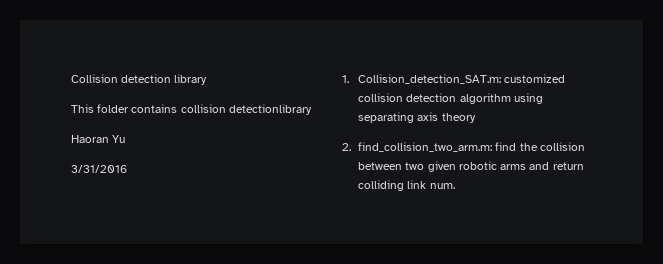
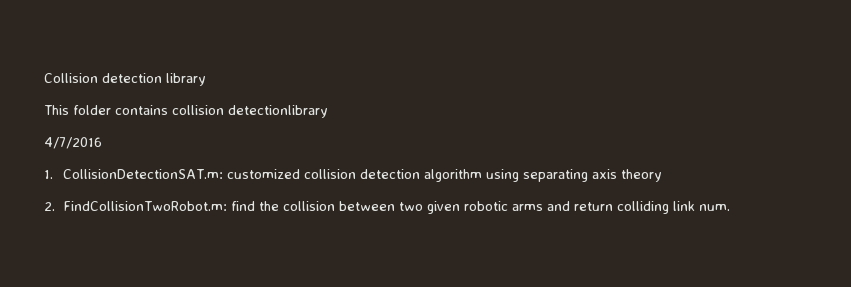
[71,135,126,143] [71,165,127,173] Haoran Yu // 3/31/2016 -> [44,137,102,149] 4/7/2016
[358,74,502,84] Collision_detection_SAT.m: -> [62,169,223,179] CollisionDetectionSAT.m:
[358,142,493,152] find_collision_two_arm.m: -> [62,201,227,211] FindCollisionTwoRobot.m:

